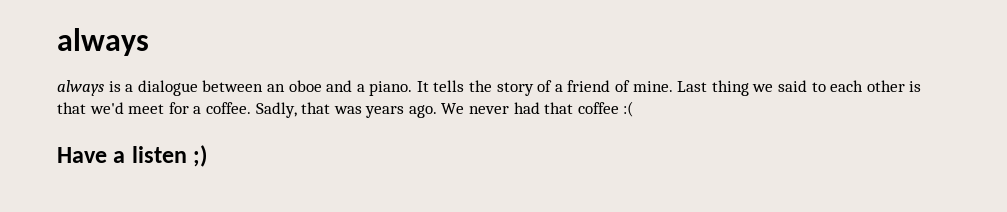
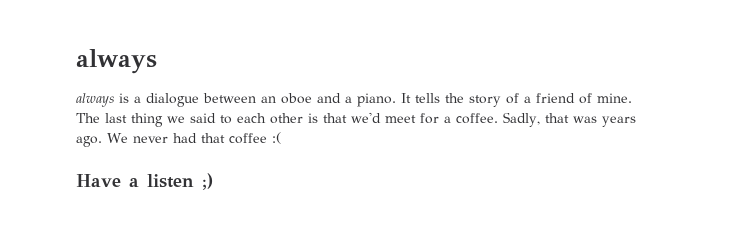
[677,81,708,92] Last -> [76,113,127,123] The last

